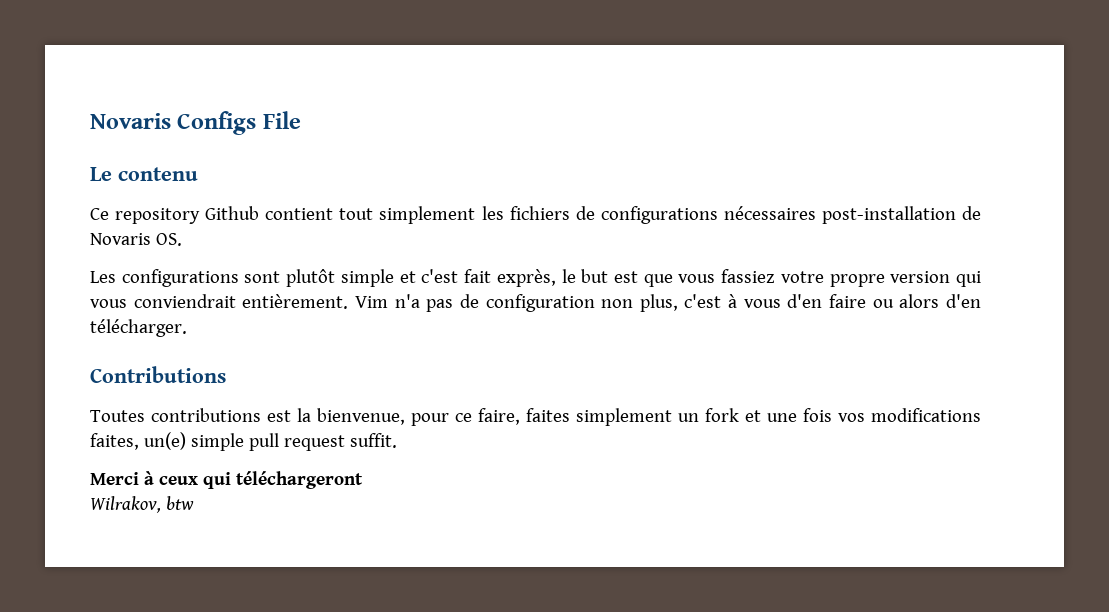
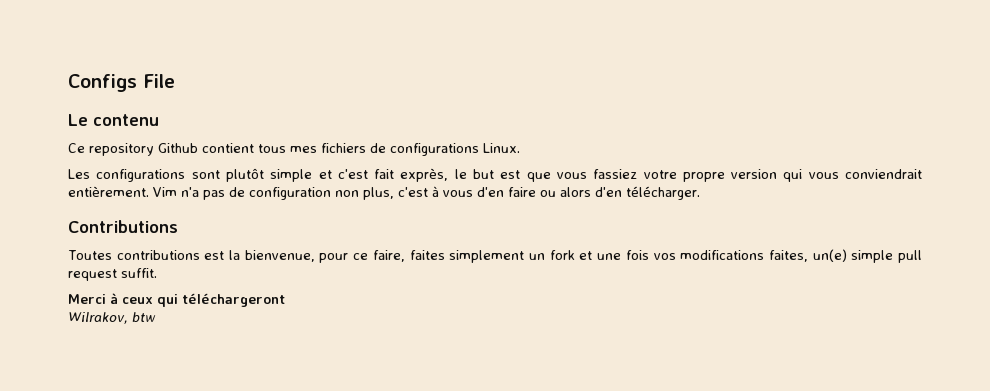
[90,113,171,129] Novaris -> (68, 83) none
[339,206,981,224] [90,233,182,246] tout simplement les fichiers de configurations nécessaires post-installation de Novaris OS. -> [258,143,520,156] tous mes fichiers de configurations Linux.

